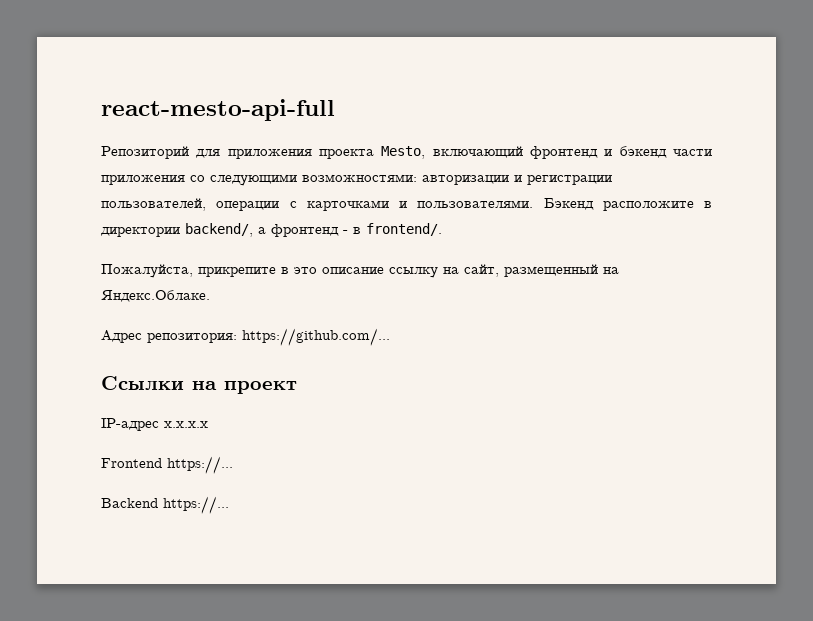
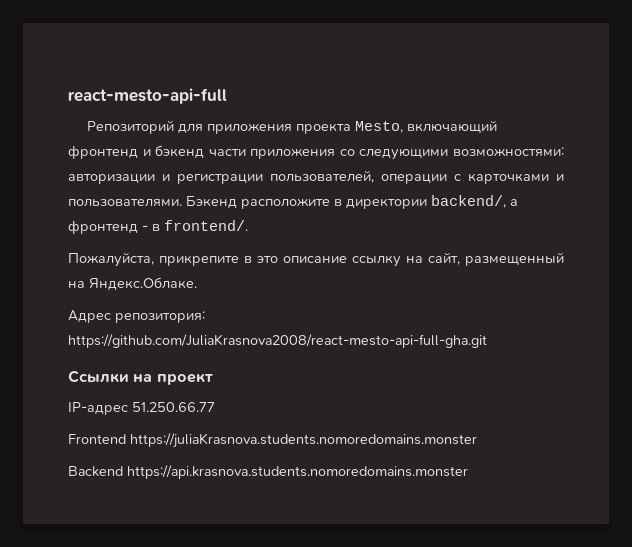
[242,328,390,346] https://github.com/... -> [68,334,487,348] https://github.com/JuliaKrasnova2008/react-mesto-api-full-gha.git
[164,421,208,428] x.x.x.x -> [132,402,215,412] 51.250.66.77
[167,456,233,474] https://... -> [130,433,477,448] https://juliaKrasnova.students.nomoredomains.monster
[163,496,229,514] https://... -> [127,465,468,479] https://api.krasnova.students.nomoredomains.monster

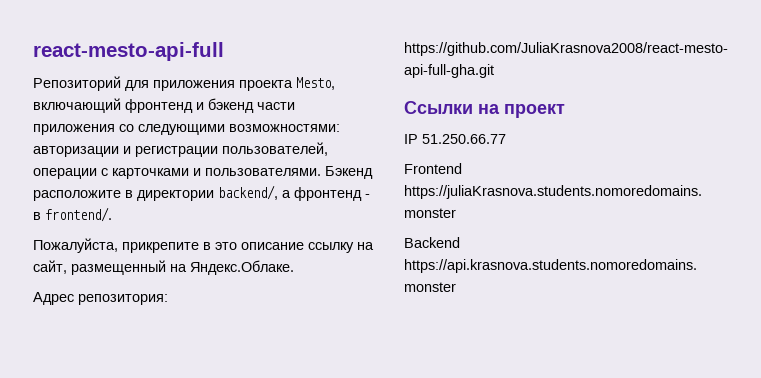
[68,402,128,415] IP-адрес -> [404,134,418,144] IP

